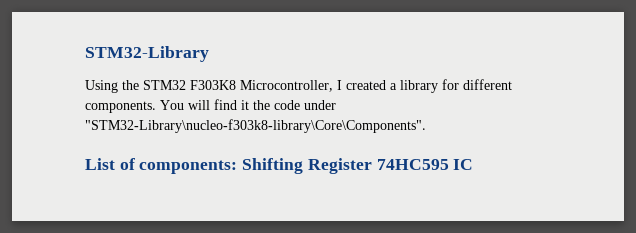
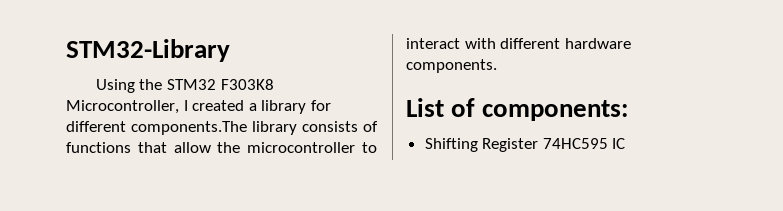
[85,99,336,113] [85,119,426,133] components. You will find it the code under "STM32-Library\nucleo-f303k8-library\Core\Components". -> [131,121,378,135] [66,142,378,153] [406,38,631,49] [406,59,497,73] components.The library consists of functions that allow the microcontroller to interact with different hardware components.
(238, 167) none -> (629, 110) //

